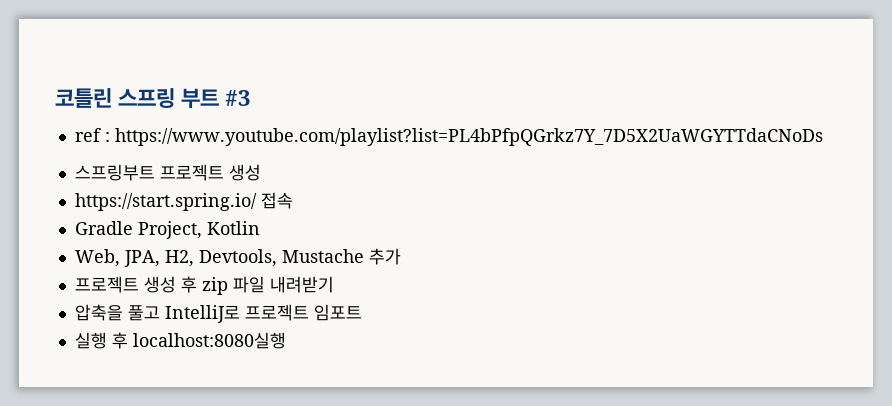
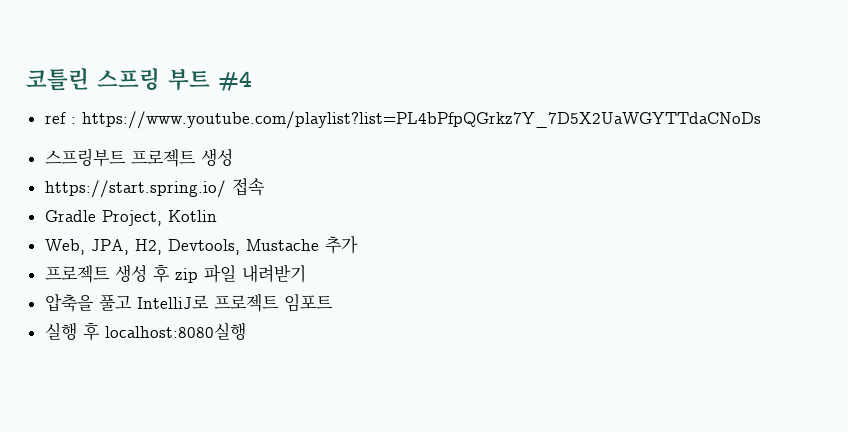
[225,90,252,106] #3 -> [218,71,252,92] #4

